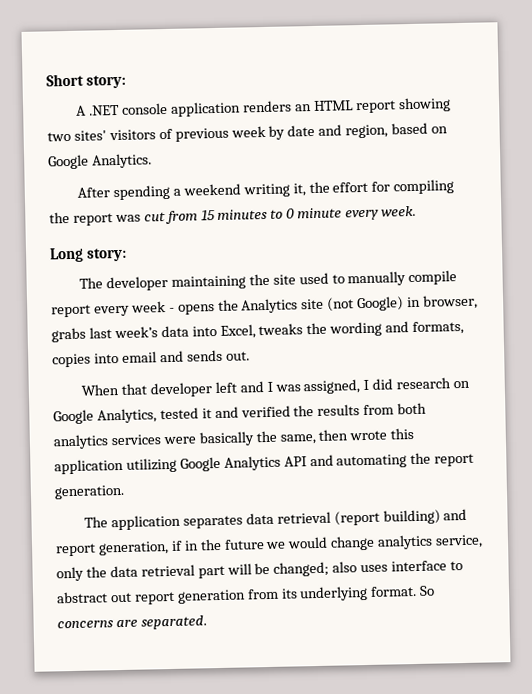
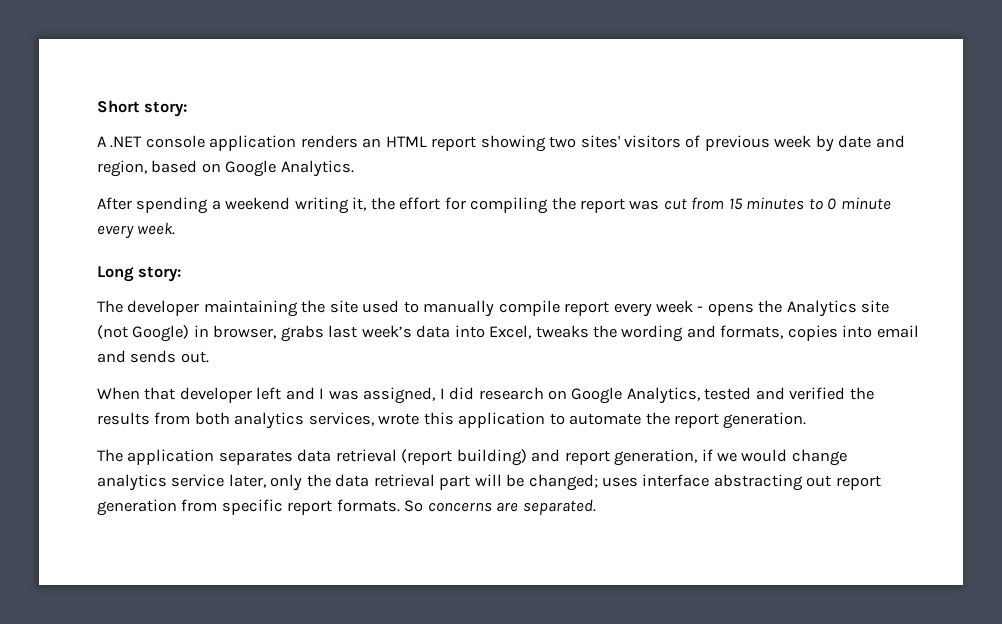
[201,408,212,419] it -> (752, 393) none
[110,427,415,447] [54,454,408,475] services were basically the same, then wrote this application utilizing Google Analytics API and automating -> [308,412,642,428] services, wrote this application to automate
[183,538,265,551] in the future -> (713, 455) none
[435,534,484,549] service, -> [171,474,266,488] service later,
[332,561,358,573] also -> (598, 482) none
[450,561,464,571] [56,591,108,604] to abstract -> [713,474,803,491] abstracting
[280,585,418,602] its underlying format. -> [221,499,400,515] specific report formats.

